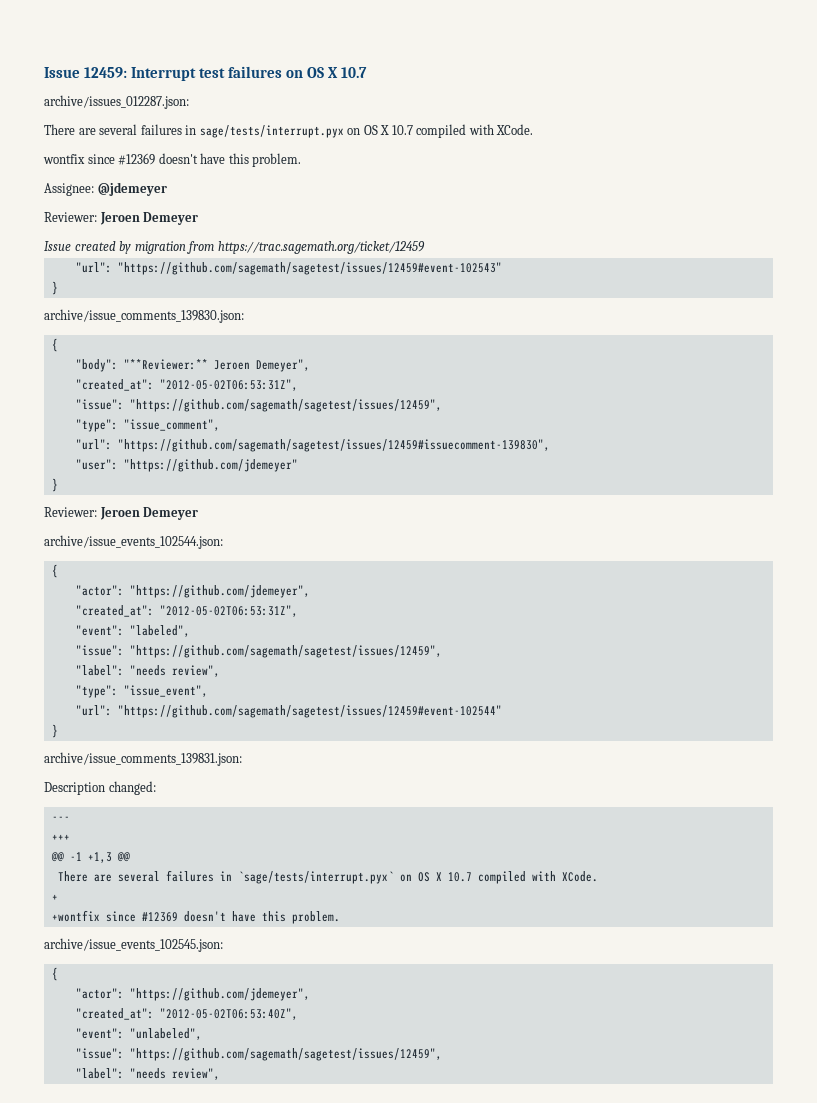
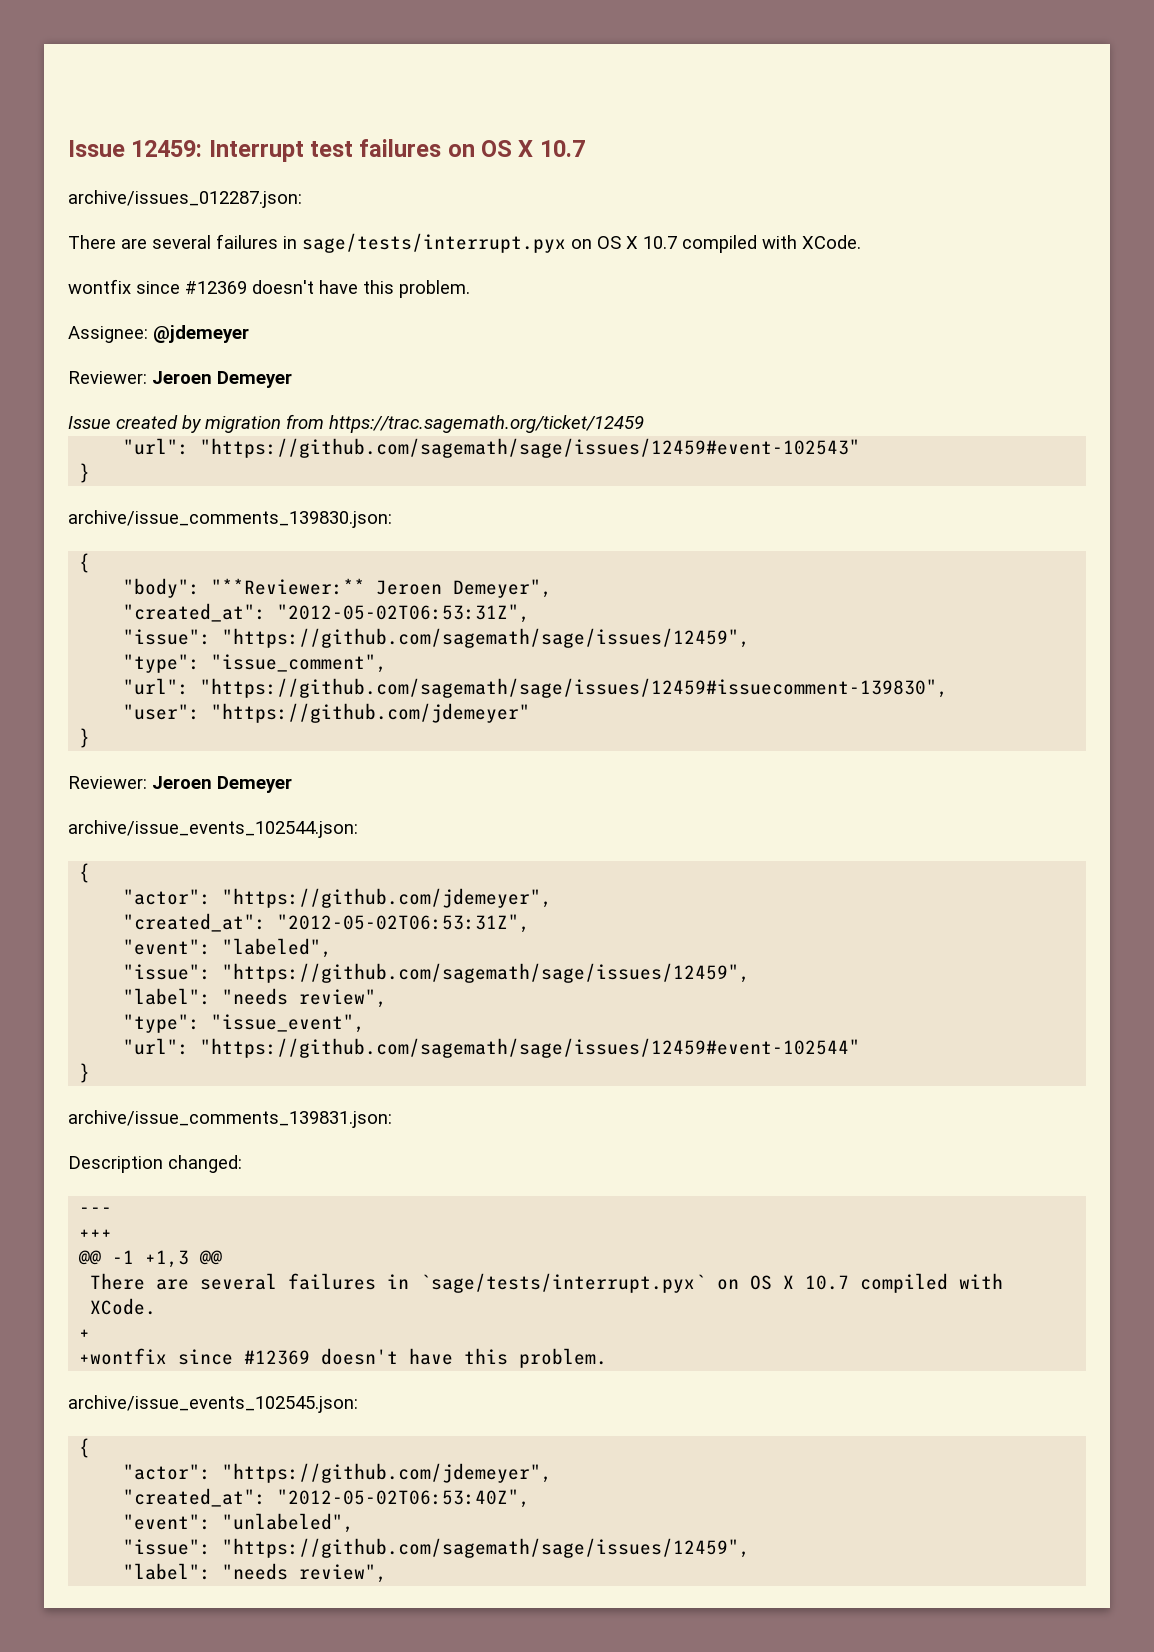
[117,262,502,275] "https://github.com/sagemath/sagetest/issues/12459#event-102543" -> [200,438,861,458] "https://github.com/sagemath/sage/issues/12459#event-102543"
[129,399,442,412] "https://github.com/sagemath/sagetest/issues/12459", -> [222,628,751,648] "https://github.com/sagemath/sage/issues/12459",
[117,439,550,452] "https://github.com/sagemath/sagetest/issues/12459#issuecomment-139830", -> [200,678,949,698] "https://github.com/sagemath/sage/issues/12459#issuecomment-139830",
[129,645,442,658] "https://github.com/sagemath/sagetest/issues/12459", -> [222,963,751,983] "https://github.com/sagemath/sage/issues/12459",
[117,705,502,718] "https://github.com/sagemath/sagetest/issues/12459#event-102544" -> [200,1038,861,1058] "https://github.com/sagemath/sage/issues/12459#event-102544"
[129,1048,442,1061] "https://github.com/sagemath/sagetest/issues/12459", -> [222,1538,751,1558] "https://github.com/sagemath/sage/issues/12459",

